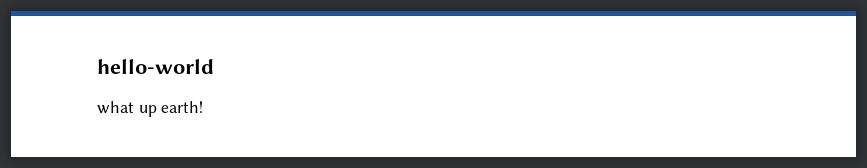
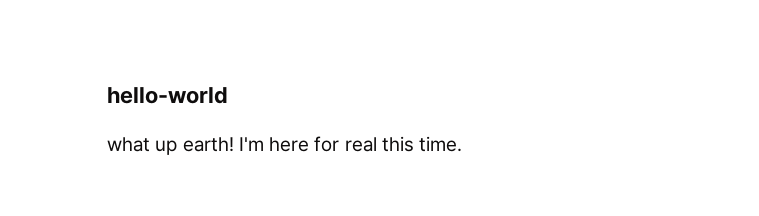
(204, 107) none -> [238,136,463,152] I'm here for real this time.

